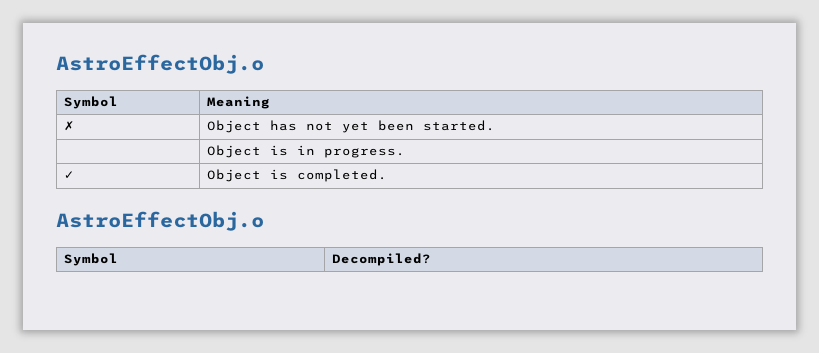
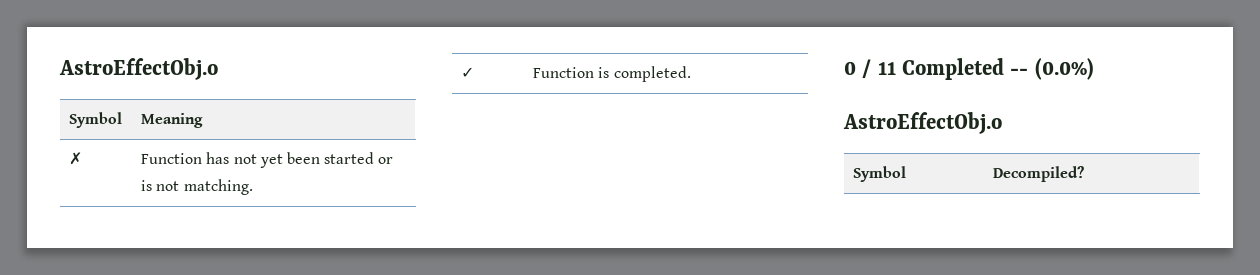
[207,120,262,133] Object -> [141,153,203,164] Function
[423,120,496,131] [207,145,406,158] started. // | Object is in progress. -> [324,152,394,164] [141,179,253,195] started or is not matching.
[207,169,262,182] Object -> [533,67,595,78] Function
(388, 175) none -> [844,58,1094,80] // 0 / 11 Completed -- (0.0%)

